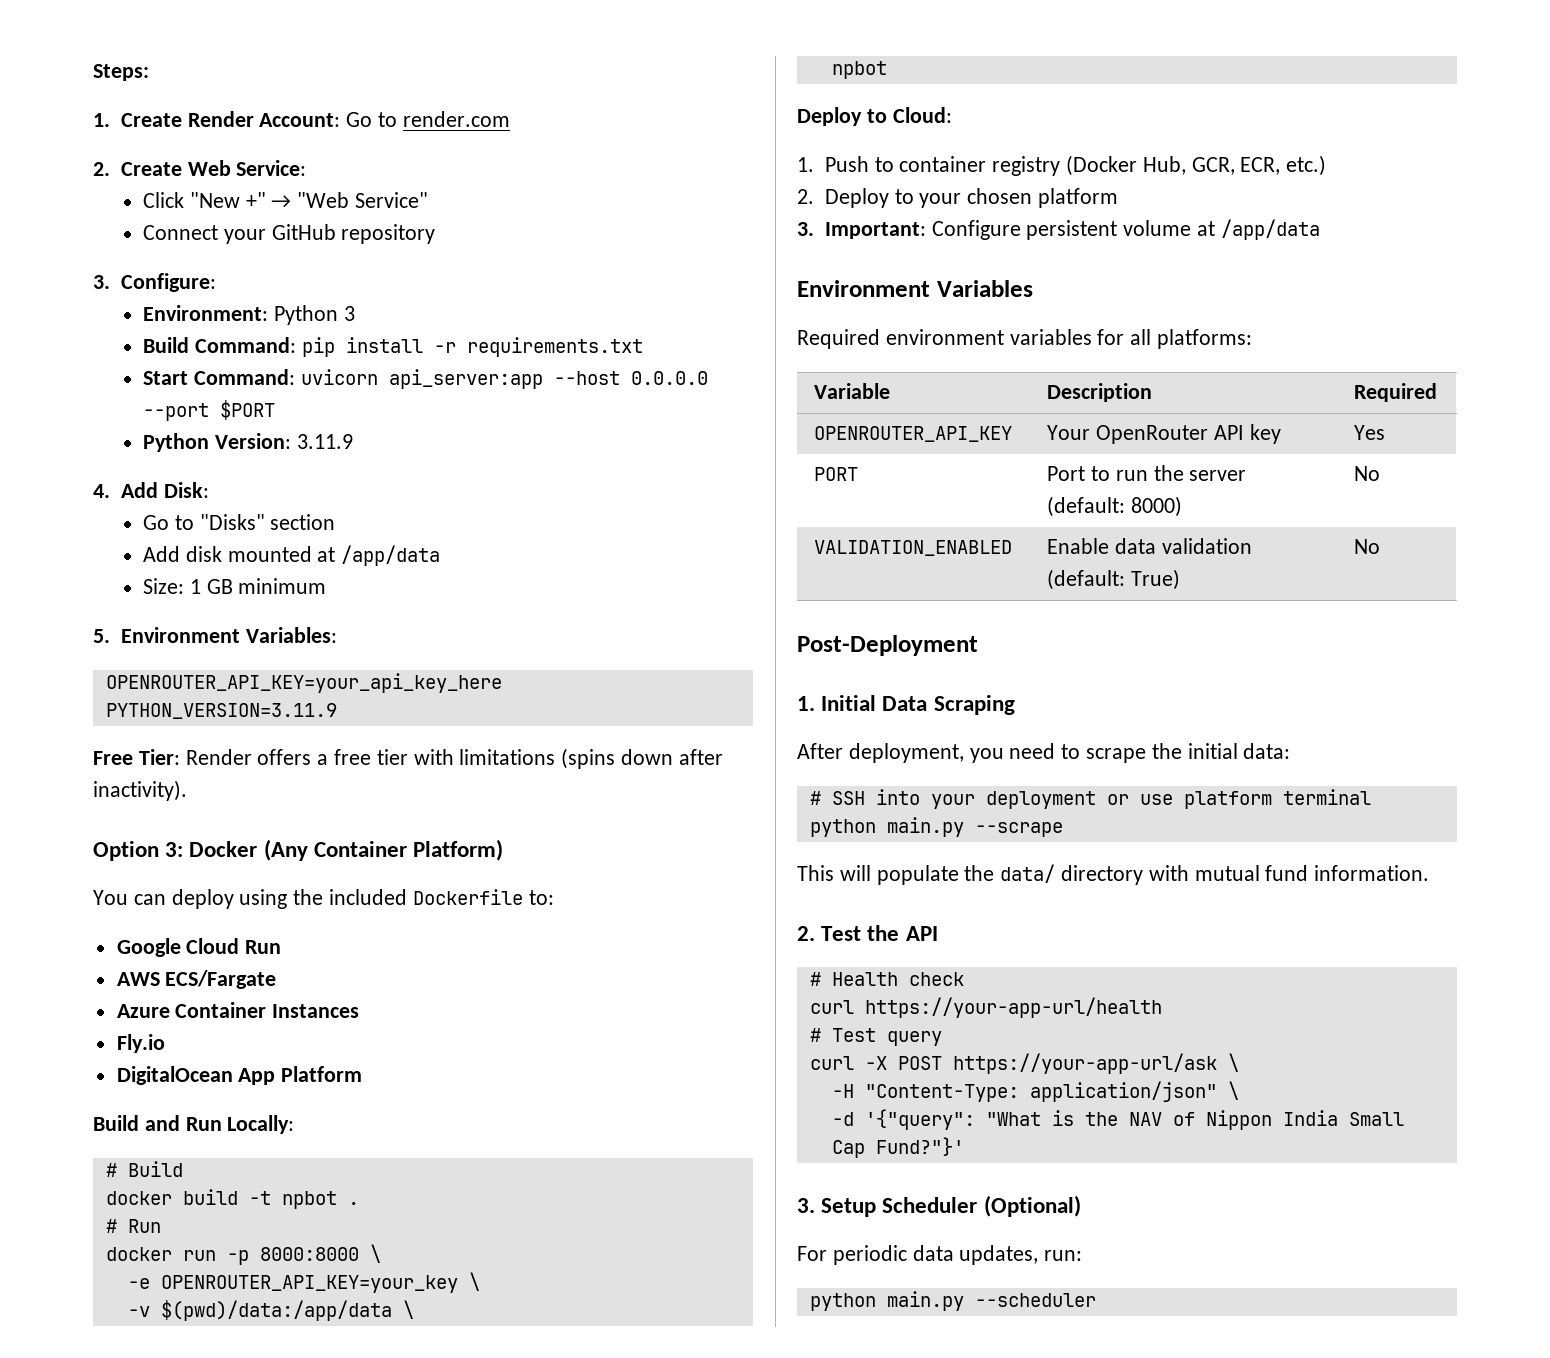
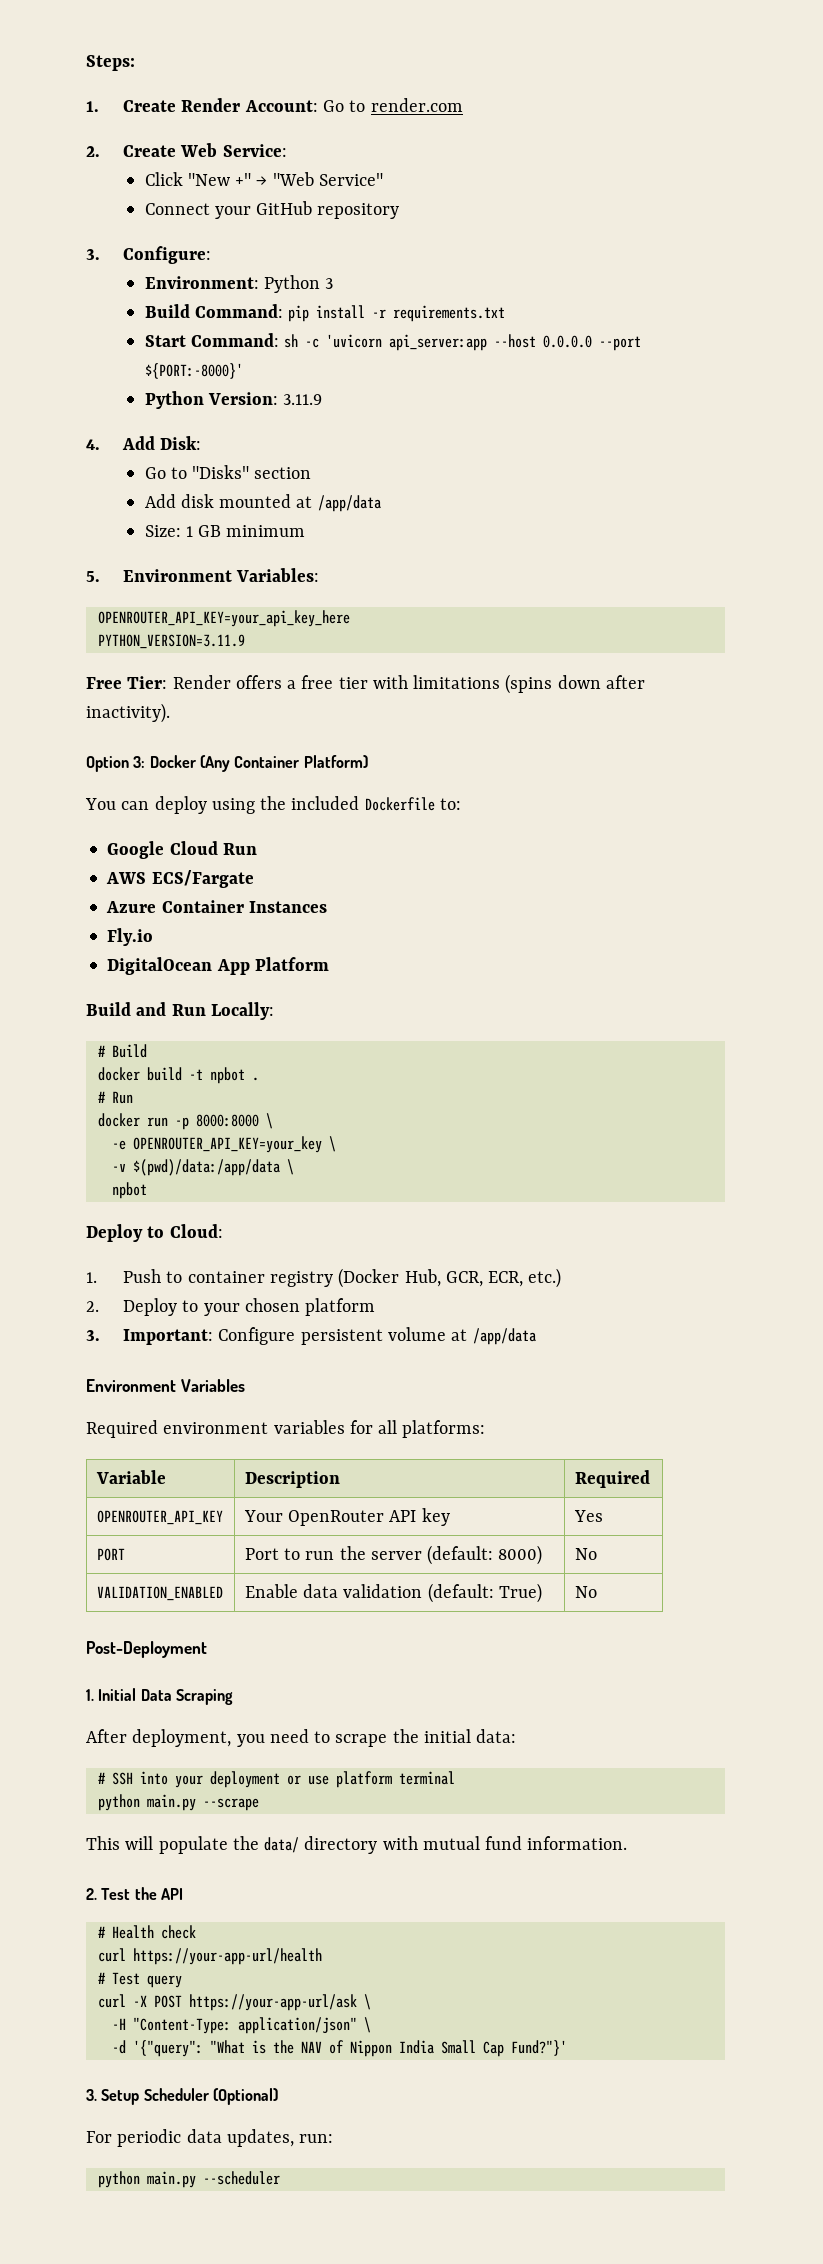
[300,369,378,385] uvicorn -> [284,334,383,348] sh -c 'uvicorn
[219,400,275,420] $PORT -> [144,363,243,379] ${PORT:-8000}'

